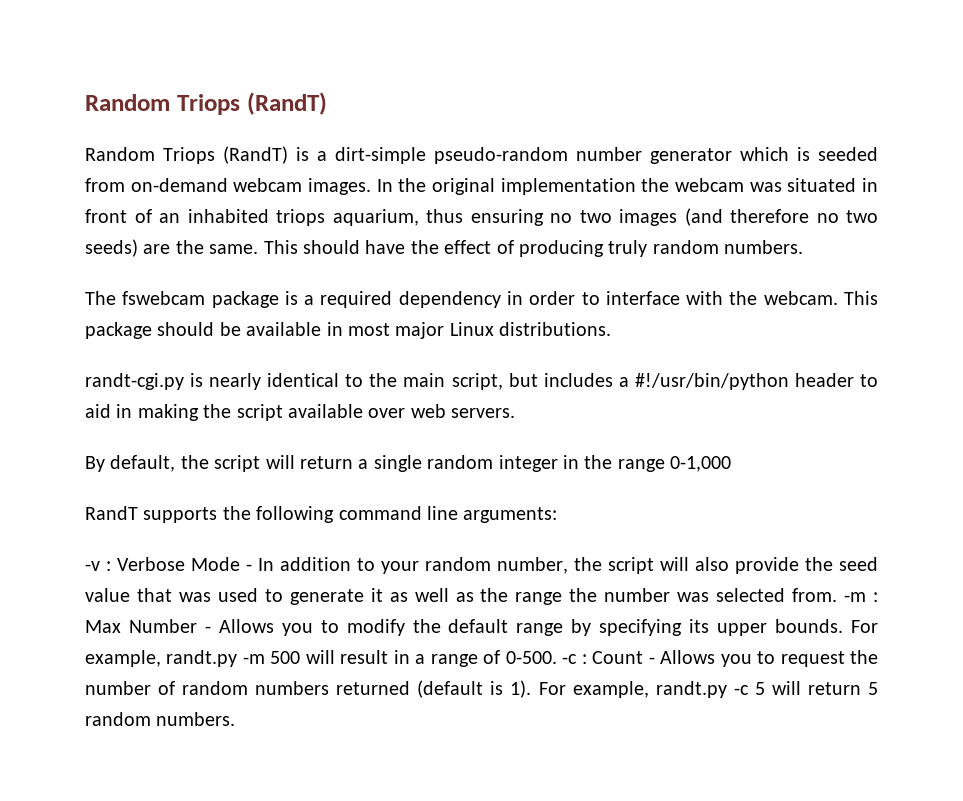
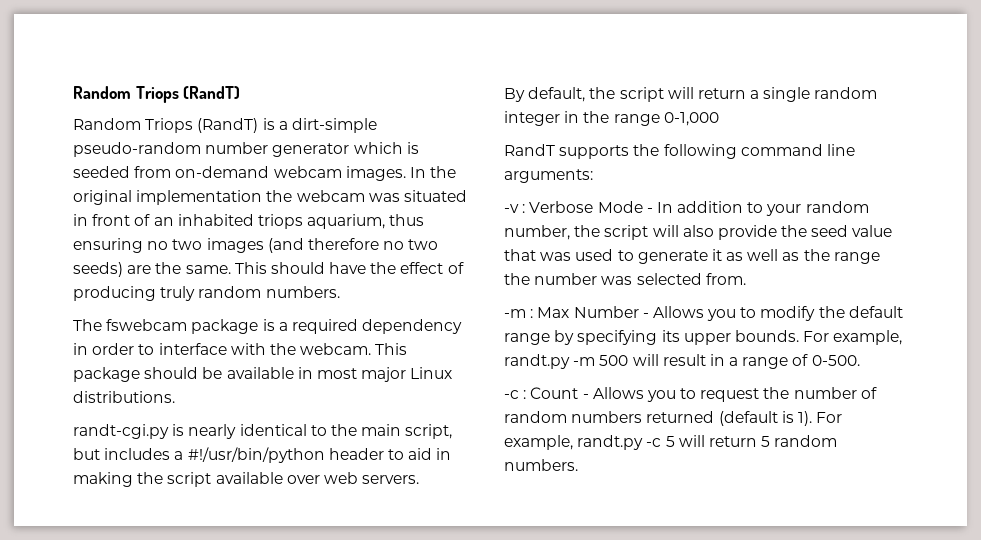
(838, 595) none -> (746, 279) //
(557, 657) none -> (860, 360) //

